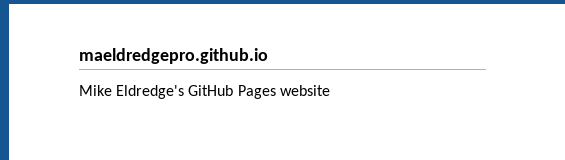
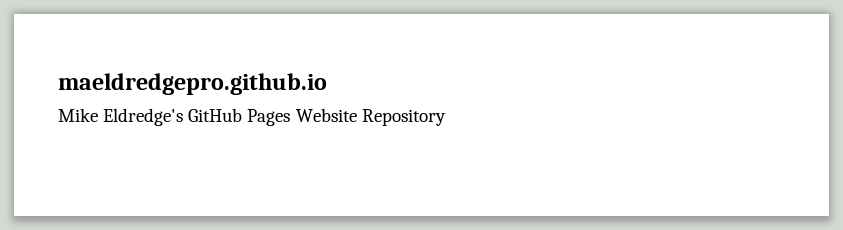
[279,85,330,96] website -> [295,108,446,126] Website Repository

